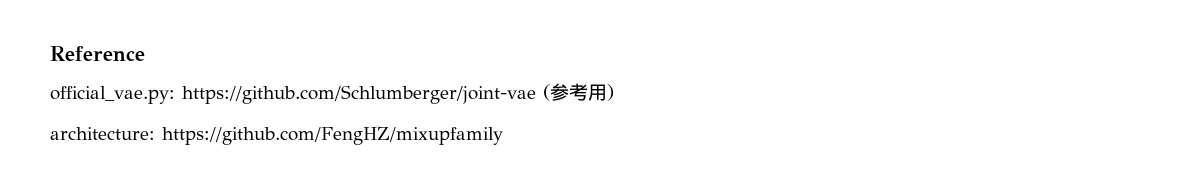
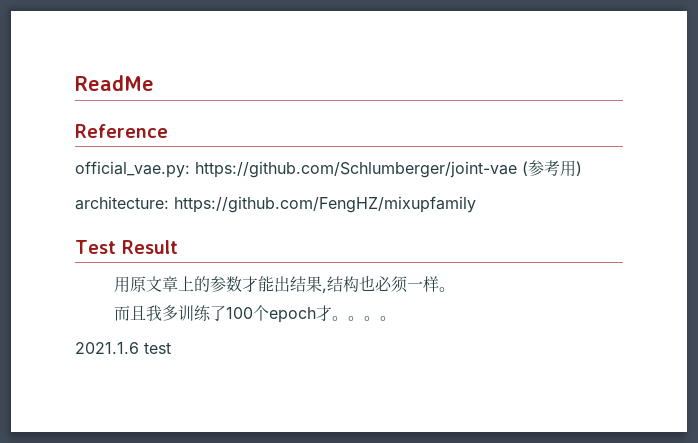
(50, 53) none -> [75,75,154,91] ReadMe //
(503, 136) none -> [75,240,178,254] [113,275,455,293] [113,305,396,323] [75,342,171,354] // Test Result // 用原文章上的参数才能出结果,结构也必须一样。 // 而且我多训练了100个epoch才。。。。 // 2021.1.6 test

